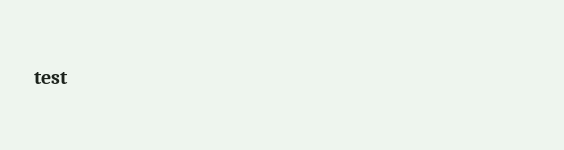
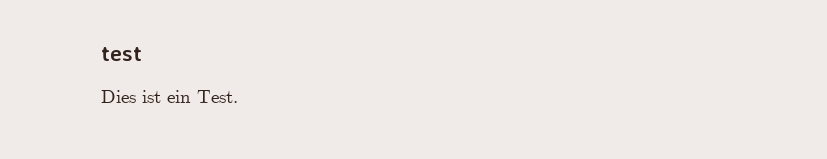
(68, 78) none -> [101,90,238,103] // Dies ist ein Test.

